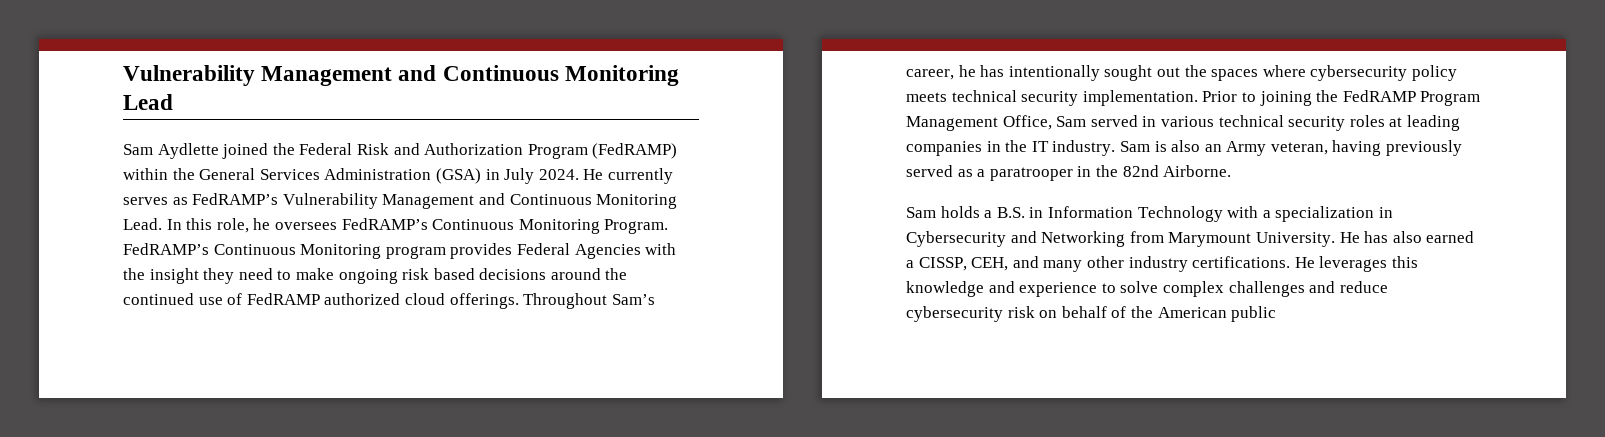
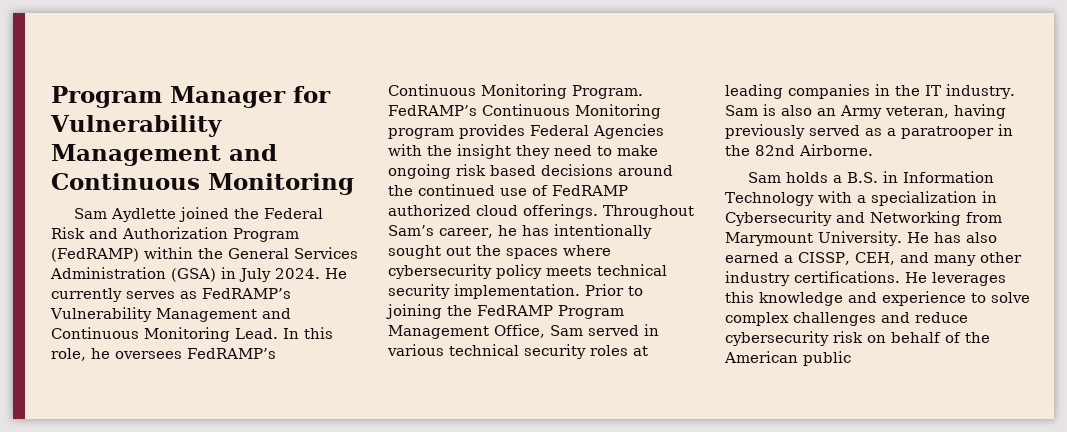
[123,65,679,86] [123,94,173,110] Vulnerability Management and Continuous Monitoring Lead -> [51,86,331,108] [50,115,222,137] [51,144,277,166] [51,173,354,195] Program Manager for Vulnerability Management and Continuous Monitoring

